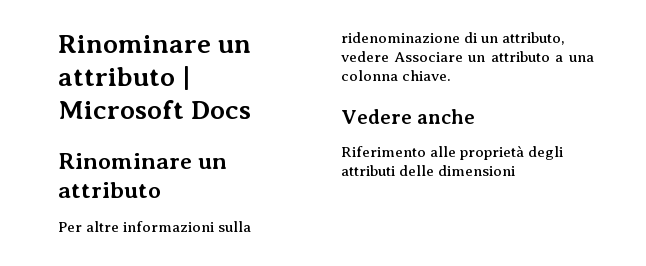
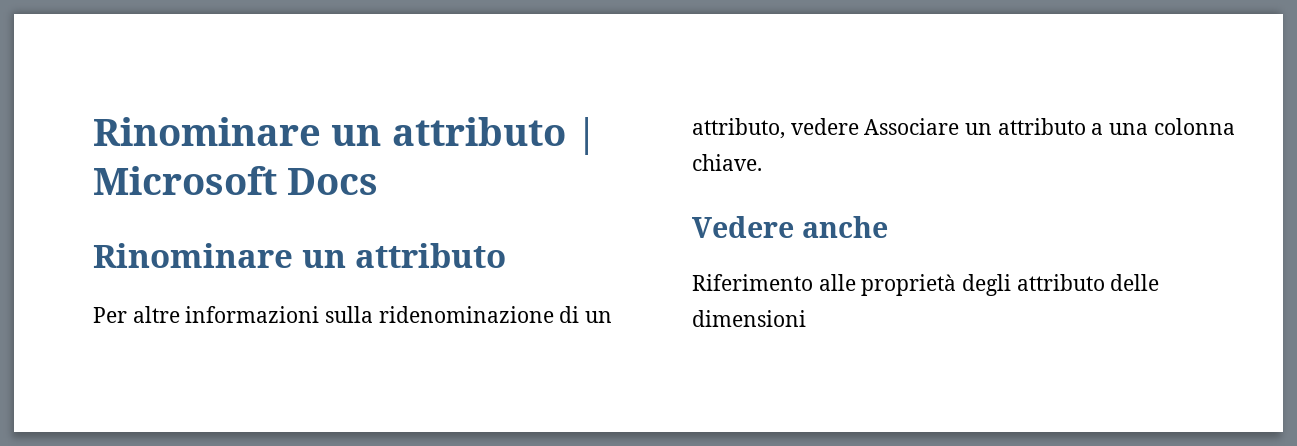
[341,165,395,176] attributi -> [1016,274,1105,291] attributo

